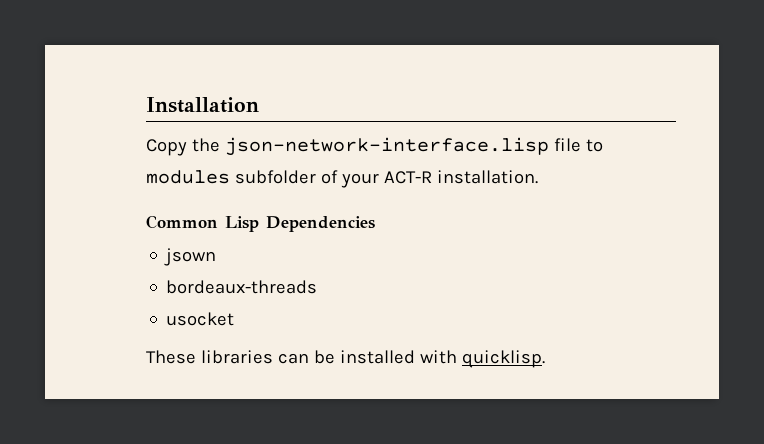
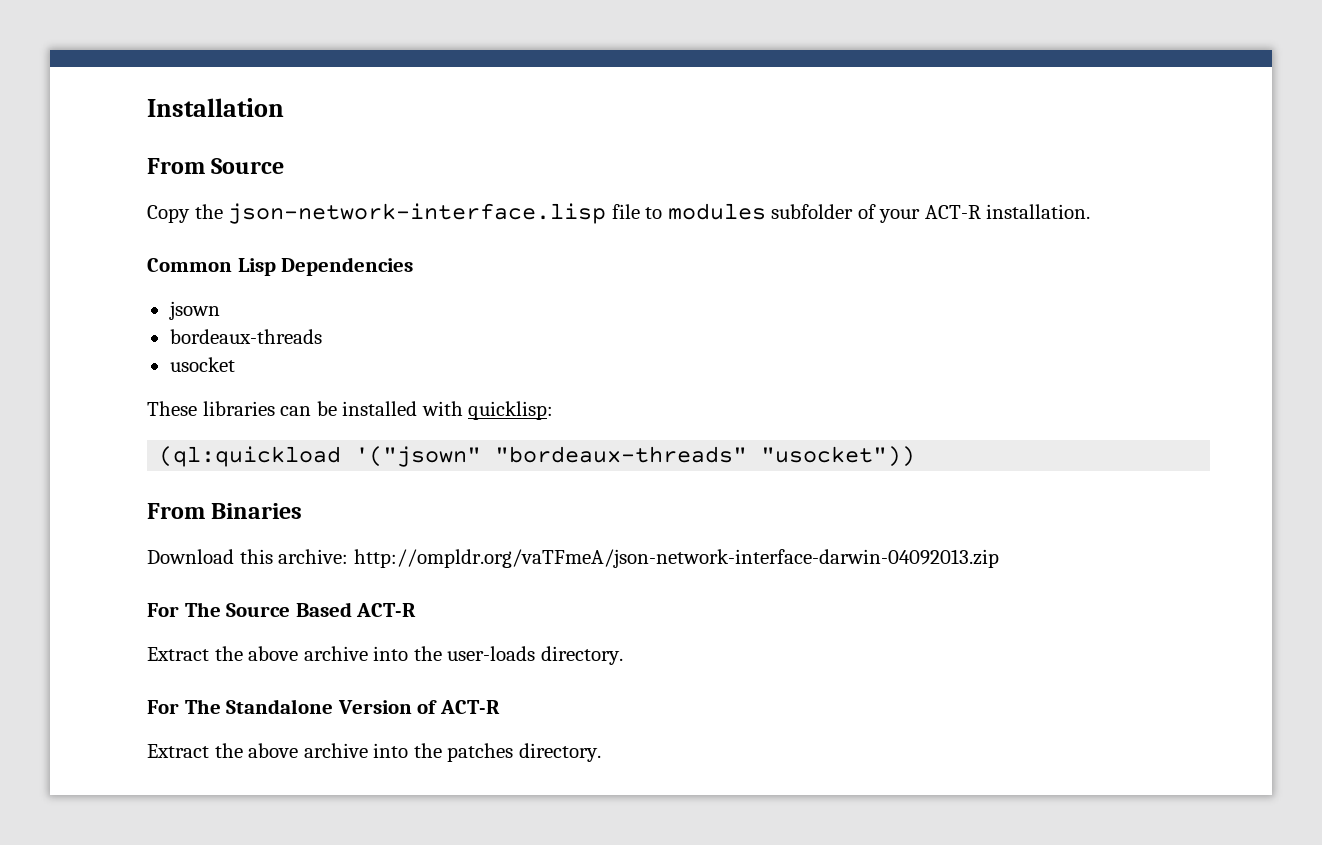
(259, 105) none -> [147,158,285,174] // From Source
[461,350,545,368] quicklisp. -> [468,401,554,420] [159,446,916,467] [147,503,303,519] [147,549,999,568] [147,602,417,617] [147,646,623,665] [147,699,500,714] [147,743,601,762] quicklisp: // (ql:quickload '("jsown" "bordeaux-threads" "usocket")) // From Binaries // Download this archive: http://ompldr.org/vaTFmeA/json-network-interface-darwin-04092013.zip // For The Source Based ACT-R // Extract the above archive into the user-loads directory. // For The Standalone Version of ACT-R // Extract the above archive into the patches directory.

